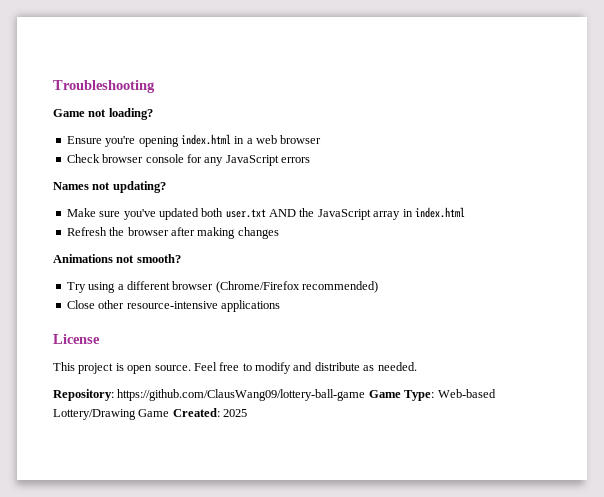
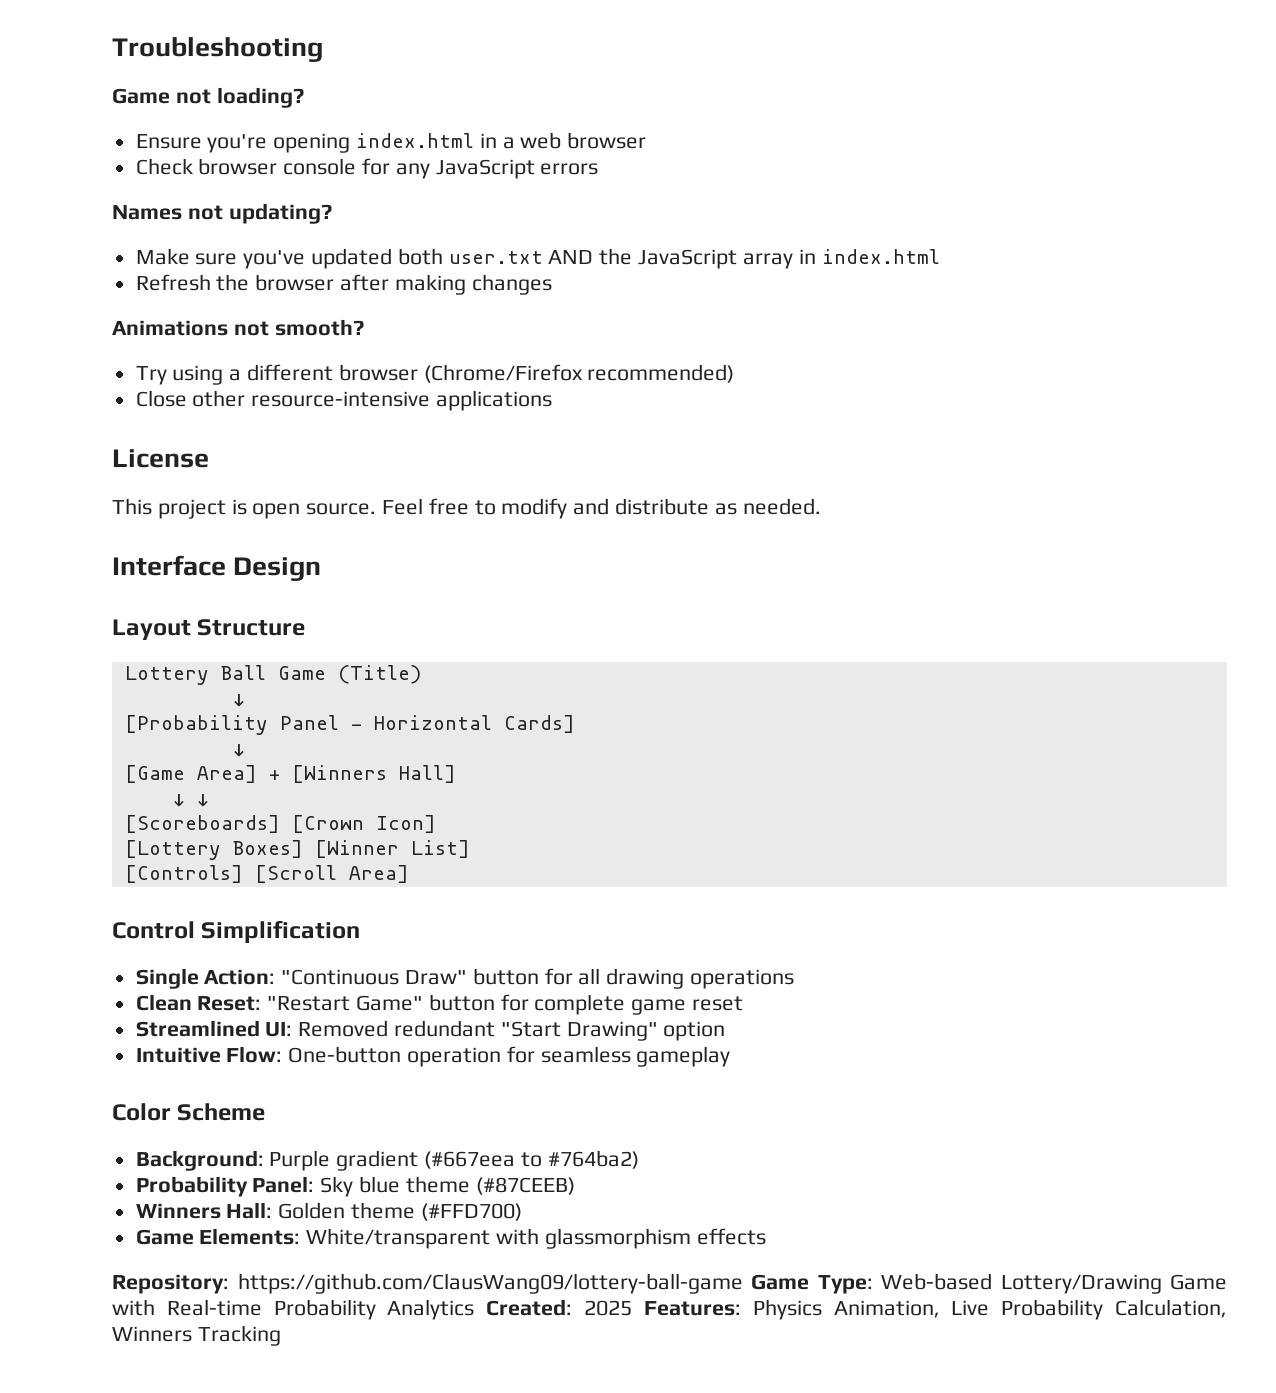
(417, 366) none -> [112,555,322,581] [112,619,306,640] [124,665,421,685] [232,693,245,707] [124,715,575,735] [232,743,245,757] [124,765,456,783] [172,793,209,807] [124,815,436,833] [124,840,470,860] [124,865,409,883] [112,920,361,943] [135,968,795,989] [135,994,744,1015] [135,1020,726,1041] [135,1046,731,1067] [112,1103,266,1121] [135,1150,639,1171] [135,1176,575,1197] [135,1202,522,1221] [135,1228,766,1249] // Interface Design // Layout Structure // Lottery Ball Game (Title) // ↓ // [Probability Panel - Horizontal Cards] // ↓ // [Game Area] + [Winners Hall] // ↓ ↓ // [Scoreboards] [Crown Icon] // [Lottery Boxes] [Winner List] // [Controls] [Scroll Area] // Control Simplification // Single Action: "Continuous Draw" button for all drawing operations // Clean Reset: "Restart Game" button for complete game reset // Streamlined UI: Removed redundant "Start Drawing" option // Intuitive Flow: One-button operation for seamless gameplay // Color Scheme // Background: Purple gradient (#667eea to #764ba2) // Probability Panel: Sky blue theme (#87CEEB) // Winners Hall: Golden theme (#FFD700) // Game Elements: White/transparent with glassmorphism effects
[172,408,248,417] Created: 2025 -> [112,1299,1228,1320] [112,1325,281,1346] with Real-time Probability Analytics Created: 2025 Features: Physics Animation, Live Probability Calculation, Winners Tracking

